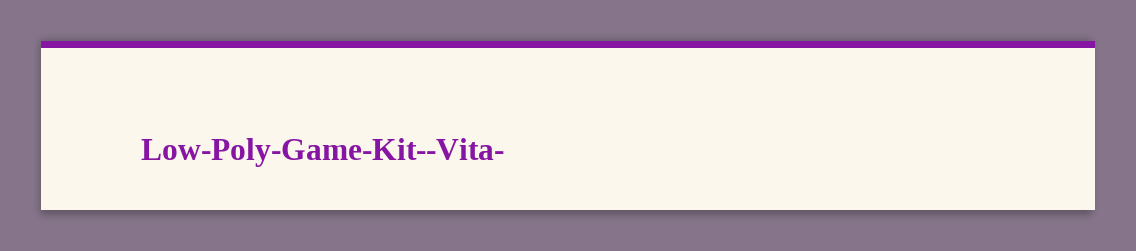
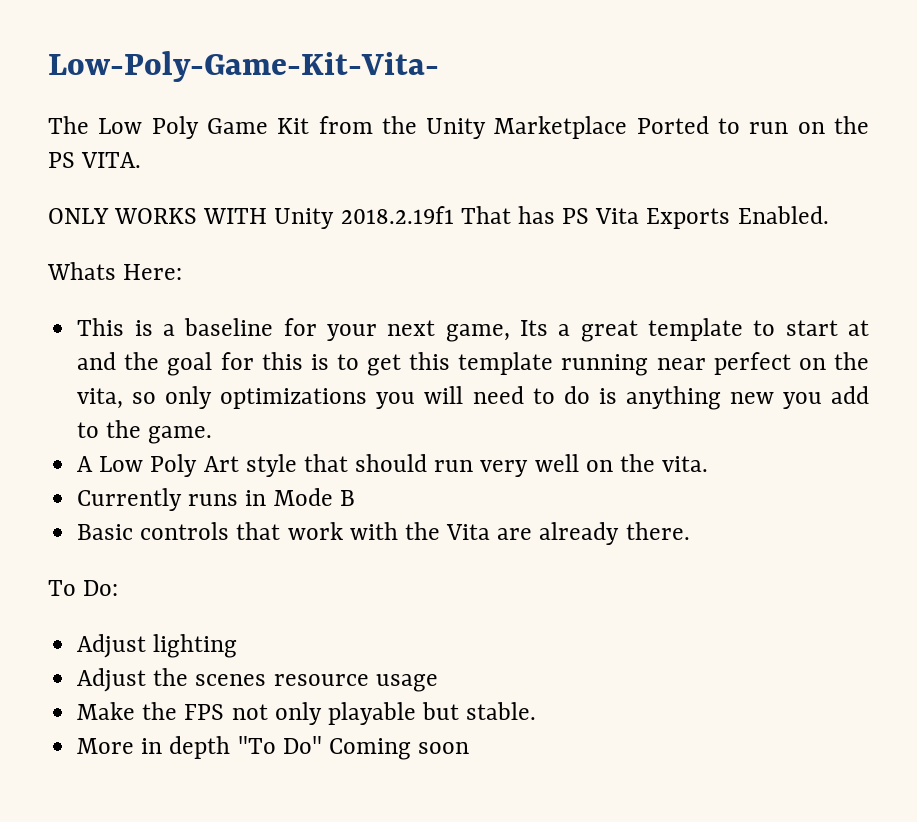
[141,138,504,167] Low-Poly-Game-Kit--Vita- -> [48,51,439,82] [48,116,869,139] [48,152,142,168] [48,206,829,229] [47,262,183,280] [77,318,869,342] [77,352,870,376] [77,386,869,410] [77,420,213,444] [77,454,709,477] [77,488,355,511] [77,522,690,545] [48,580,119,596] [77,634,238,658] [77,668,438,692] [77,702,537,725] [77,736,470,760] Low-Poly-Game-Kit-Vita- // The Low Poly Game Kit from the Unity Marketplace Ported to run on the PS VITA. // ONLY WORKS WITH Unity 2018.2.19f1 That has PS Vita Exports Enabled. // Whats Here: // This is a baseline for your next game, Its a great template to start at and the goal for this is to get this template running near perfect on the vita, so only optimizations you will need to do is anything new you add to the game. // A Low Poly Art style that should run very well on the vita. // Currently runs in Mode B // Basic controls that work with the Vita are already there. // To Do: // Adjust lighting // Adjust the scenes resource usage // Make the FPS not only playable but stable. // More in depth "To Do" Coming soon

